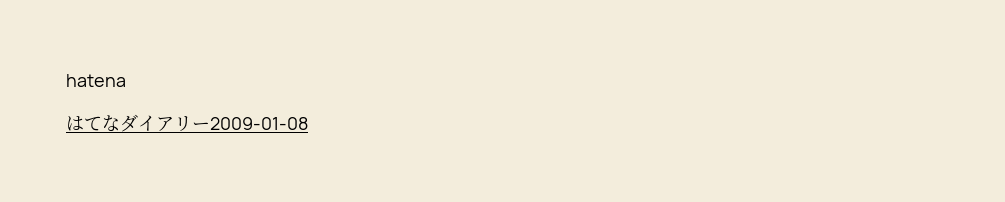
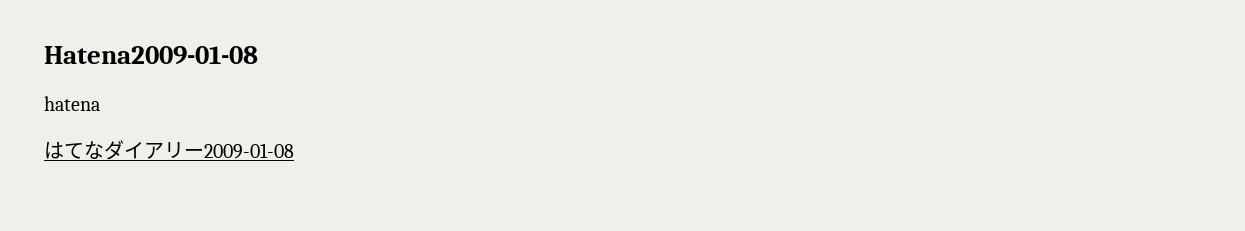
(66, 80) none -> [44,46,258,64] Hatena2009-01-08 //

